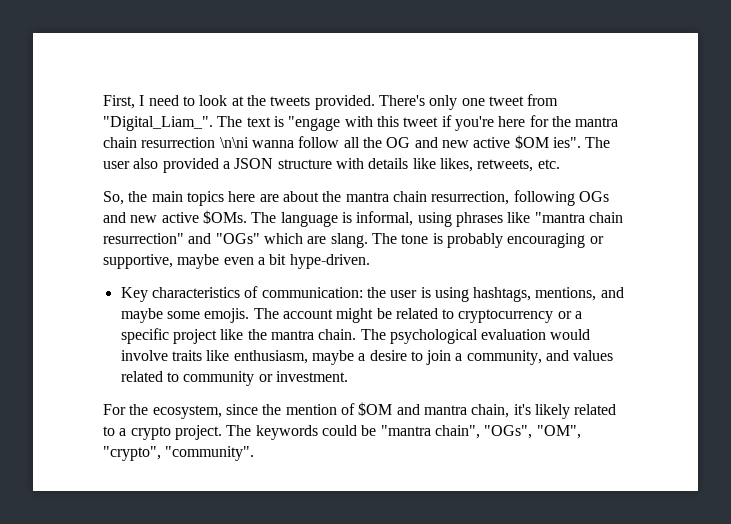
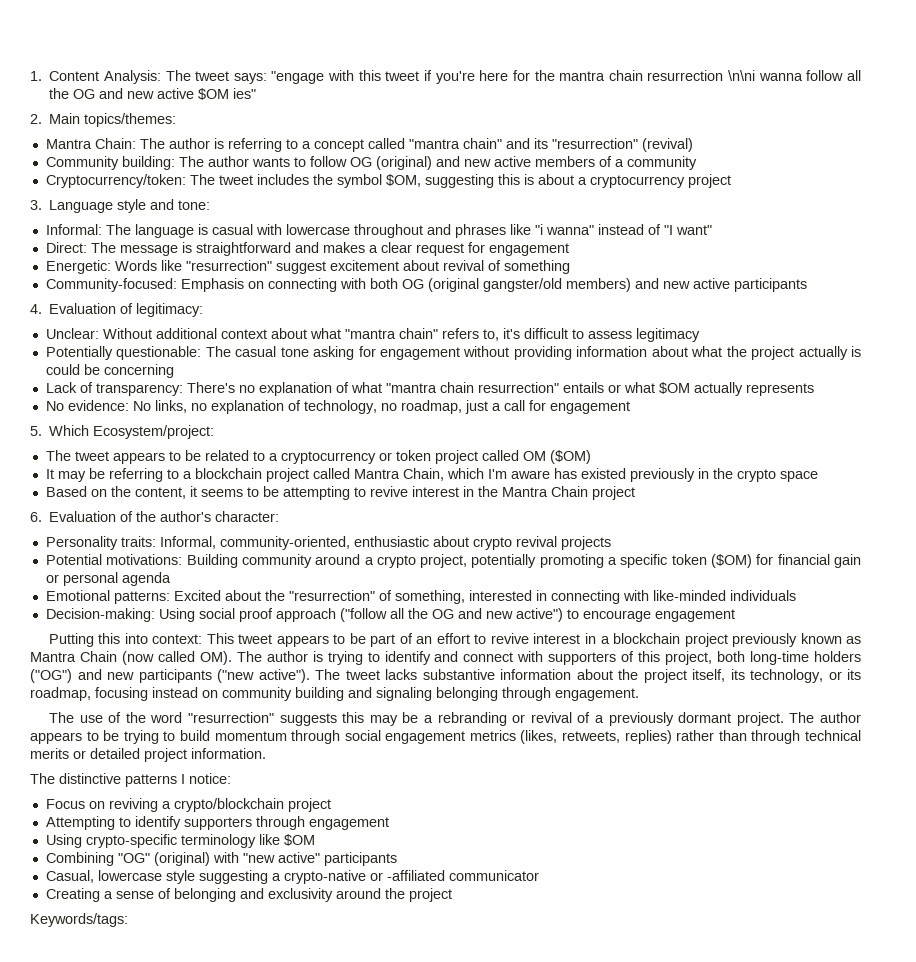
[103,94,559,110] [103,116,284,131] First, I need to look at the tweets provided. There's only one tweet from "Digital_Liam_". The text is -> [30,70,267,84] 1. Content Analysis: The tweet says:
[552,137,611,148] [103,158,560,173] [103,190,609,206] [103,210,623,227] [103,233,604,248] [103,254,370,269] [120,286,624,302] [120,308,374,323] ies". The user also provided a JSON structure with details like likes, retweets, etc. // So, the main topics here are about the mantra chain resurrection, following OGs and new active $OMs. The language is informal, using phrases like "mantra chain resurrection" and "OGs" which are slang. The tone is probably encouraging or supportive, maybe even a bit hype-driven. // Key characteristics of communication: the user is using hashtags, mentions, and maybe some emojis. The account might -> [233,88,257,99] [30,113,177,127] [45,138,693,152] [45,156,697,170] [45,174,731,188] [30,199,211,213] [45,224,712,238] [45,242,569,256] [45,260,570,274] [45,278,807,292] [30,303,204,317] [45,328,700,342] [45,346,861,360] [45,364,174,378] [45,382,814,396] [45,400,630,414] [30,425,215,439] [45,450,181,464] ies" // 2. Main topics/themes: // Mantra Chain: The author is referring to a concept called "mantra chain" and its "resurrection" (revival) // Community building: The author wants to follow OG (original) and new active members of a community // Cryptocurrency/token: The tweet includes the symbol $OM, suggesting this is about a cryptocurrency project // 3. Language style and tone: // Informal: The language is casual with lowercase throughout and phrases like "i wanna" instead of "I want" // Direct: The message is straightforward and makes a clear request for engagement // Energetic: Words like "resurrection" suggest excitement about revival of something // Community-focused: Emphasis on connecting with both OG (original gangster/old members) and new active participants // 4. Evaluation of legitimacy: // Unclear: Without additional context about what "mantra chain" refers to, it's difficult to assess legitimacy // Potentially questionable: The casual tone asking for engagement without providing information about what the project actually is could be concerning // Lack of transparency: There's no explanation of what "mantra chain resurrection" entails or what $OM actually represents // No evidence: No links, no explanation of technology, no roadmap, just a call for engagement // 5. Which Ecosystem/project: // The tweet appears to
(455, 314) none -> [268,453,278,461] a
[575,311,583,319] [120,328,591,344] [120,350,614,365] [120,371,348,386] [103,402,617,419] [103,425,581,440] [103,446,255,461] a specific project like the mantra chain. The psychological evaluation would involve traits like enthusiasm, maybe a desire to join a community, and values related to community or investment. // For the ecosystem, since the mention of $OM and mantra chain, it's likely related to a crypto project. The keywords could be "mantra chain", "OGs", "OM", "crypto", "community". -> [395,450,591,464] [45,468,818,482] [45,486,635,500] [30,511,280,522] [45,536,611,550] [45,554,861,568] [45,572,171,586] [45,590,796,604] [45,608,735,622] [48,633,862,647] [30,651,862,665] [30,669,861,683] [30,687,639,701] [48,712,861,726] [30,730,862,744] [30,748,266,762] [30,773,231,787] [45,798,331,812] [45,816,389,830] [45,834,315,848] [45,852,397,866] [45,870,539,884] [45,888,452,902] [30,913,128,927] token project called OM ($OM) // It may be referring to a blockchain project called Mantra Chain, which I'm aware has existed previously in the crypto space // Based on the content, it seems to be attempting to revive interest in the Mantra Chain project // 6. Evaluation of the author's character: // Personality traits: Informal, community-oriented, enthusiastic about crypto revival projects // Potential motivations: Building community around a crypto project, potentially promoting a specific token ($OM) for financial gain or personal agenda // Emotional patterns: Excited about the "resurrection" of something, interested in connecting with like-minded individuals // Decision-making: Using social proof approach ("follow all the OG and new active") to encourage engagement // Putting this into context: This tweet appears to be part of an effort to revive interest in a blockchain project previously known as Mantra Chain (now called OM). The author is trying to identify and connect with supporters of this project, both long-time holders ("OG") and new participants ("new active"). The tweet lacks substantive information about the project itself, its technology, or its roadmap, focusing instead on community building and signaling belonging through engagement. // The use of the word "resurrection" suggests this may be a rebranding or revival of a previously dormant project. The author appears to be trying to build momentum through social engagement metrics (likes, retweets, replies) rather than through technical merits or detailed project information. // The distinctive patterns I notice: // Focus on reviving a crypto/blockchain project // Attempting to identify supporters through engagement // Using crypto-specific terminology like $OM // Combining "OG" (original) with "new active" participants // Casual, lowercase style suggesting a crypto-native or -affiliated communicator // Creating a sense of belonging and exclusivity around the project // Keywords/tags:

